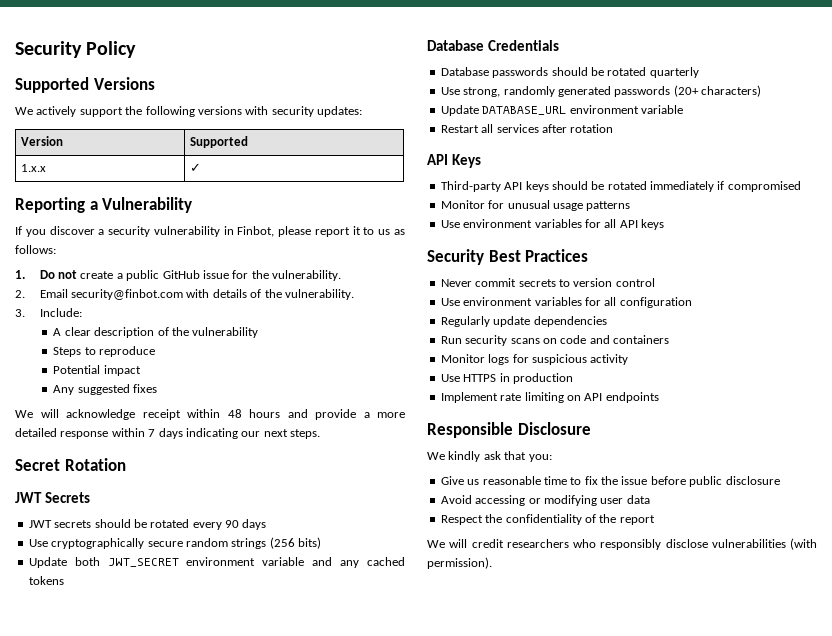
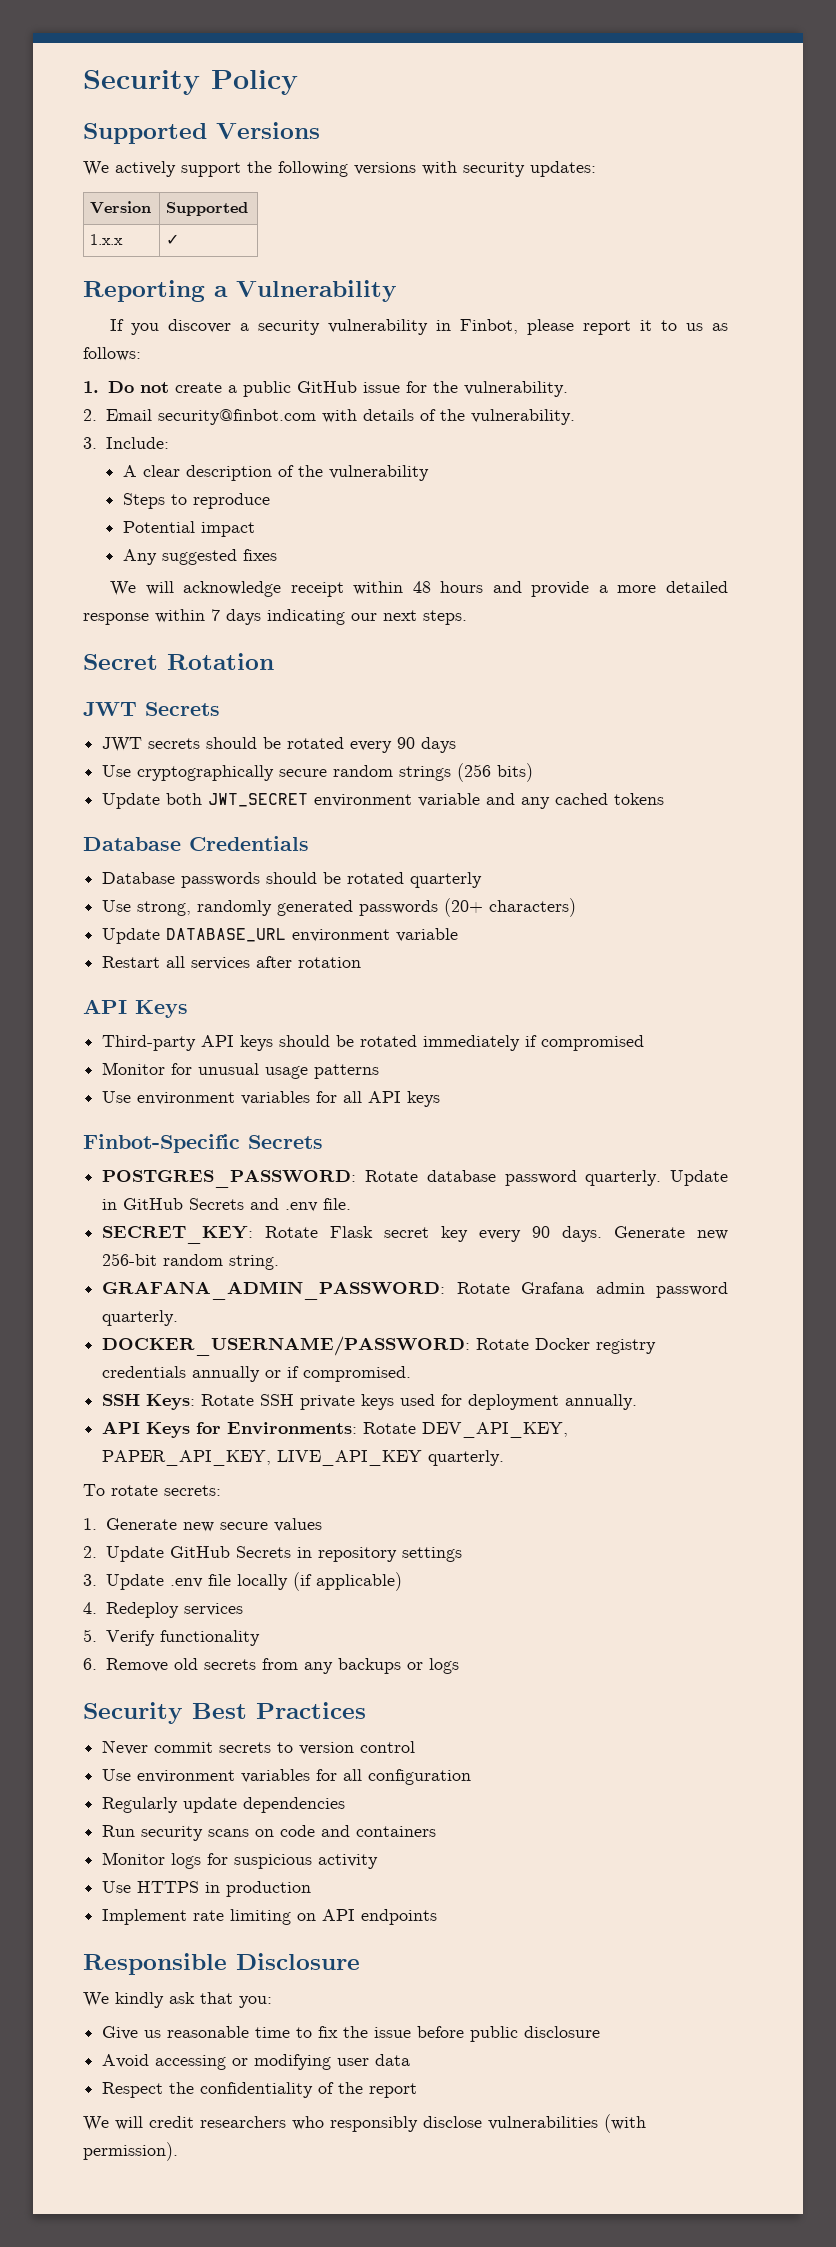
(664, 224) none -> [83,1134,323,1153] [102,1169,728,1188] [102,1198,352,1212] [102,1226,728,1244] [102,1253,280,1270] [102,1281,728,1300] [102,1310,179,1326] [102,1336,657,1356] [102,1366,412,1382] [102,1394,638,1410] [102,1421,569,1438] [102,1450,505,1466] [83,1484,221,1496] [83,1518,322,1532] [83,1546,462,1562] [83,1572,402,1591] [83,1602,243,1618] [83,1629,260,1646] [83,1658,459,1674] // Finbot-Specific Secrets // POSTGRES_PASSWORD: Rotate database password quarterly. Update in GitHub Secrets and .env file. // SECRET_KEY: Rotate Flask secret key every 90 days. Generate new 256-bit random string. // GRAFANA_ADMIN_PASSWORD: Rotate Grafana admin password quarterly. // DOCKER_USERNAME/PASSWORD: Rotate Docker registry credentials annually or if compromised. // SSH Keys: Rotate SSH private keys used for deployment annually. // API Keys for Environments: Rotate DEV_API_KEY, PAPER_API_KEY, LIVE_API_KEY quarterly. // To rotate secrets: // 1. Generate new secure values // 2. Update GitHub Secrets in repository settings // 3. Update .env file locally (if applicable) // 4. Redeploy services // 5. Verify functionality // 6. Remove old secrets from any backups or logs

